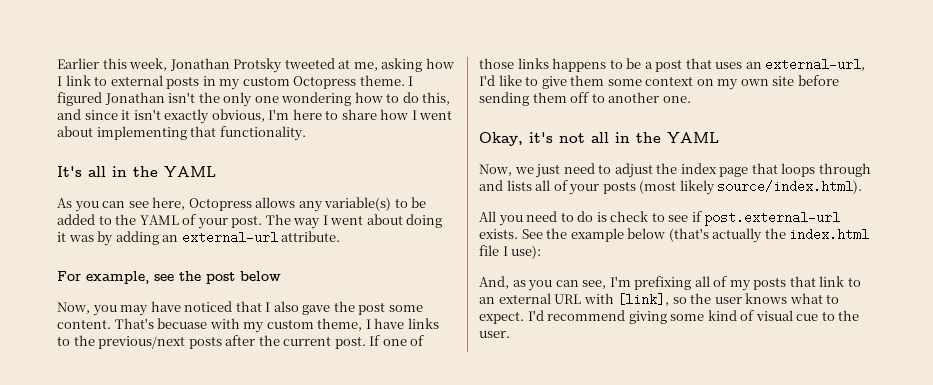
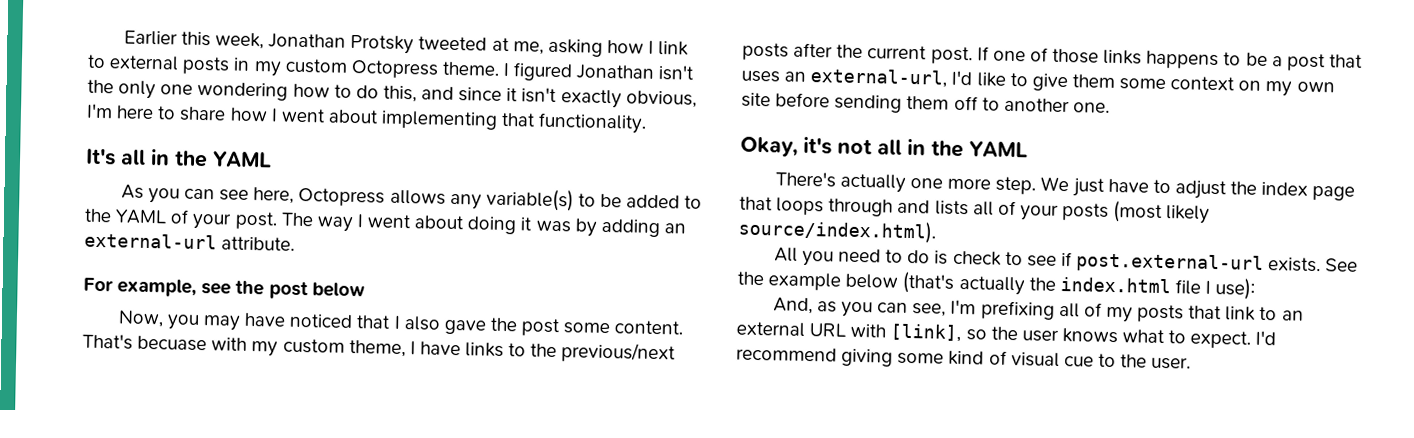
[479,163,595,178] Now, we just need -> [774,171,1149,197] There's actually one more step. We just have

